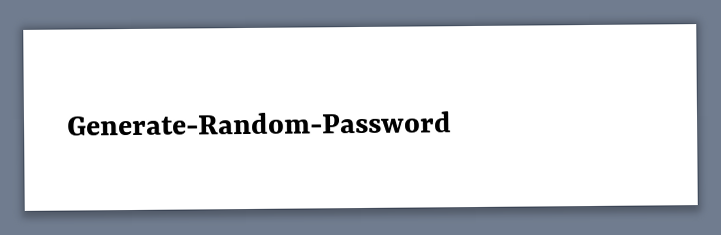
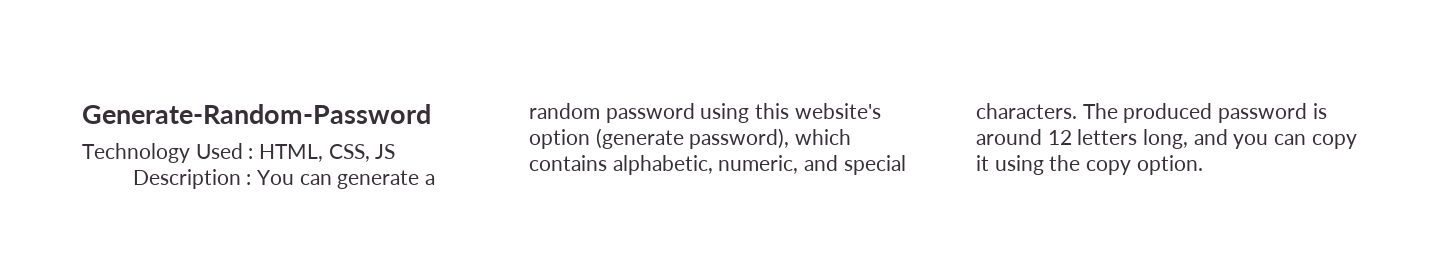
(452, 123) none -> [82,143,396,163] [132,169,435,189] [529,103,881,123] [529,128,852,149] [529,155,906,175] [976,103,1327,123] [976,129,1357,149] [976,155,1203,175] // Technology Used : HTML, CSS, JS // Description : You can generate a random password using this website's option (generate password), which contains alphabetic, numeric, and special characters. The produced password is around 12 letters long, and you can copy it using the copy option.

